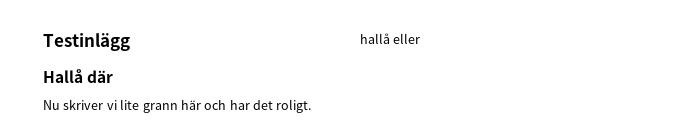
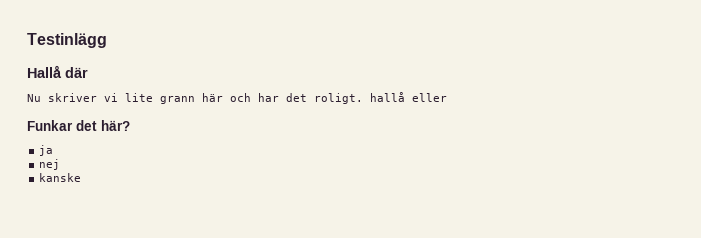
(421, 38) none -> [27,120,130,131] [39,145,54,156] [39,159,61,170] [39,173,82,182] // Funkar det här? // ja // nej // kanske

